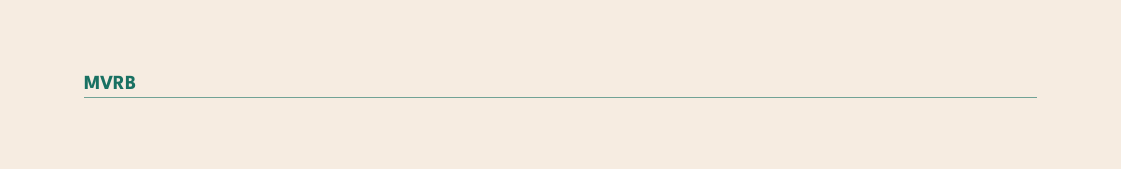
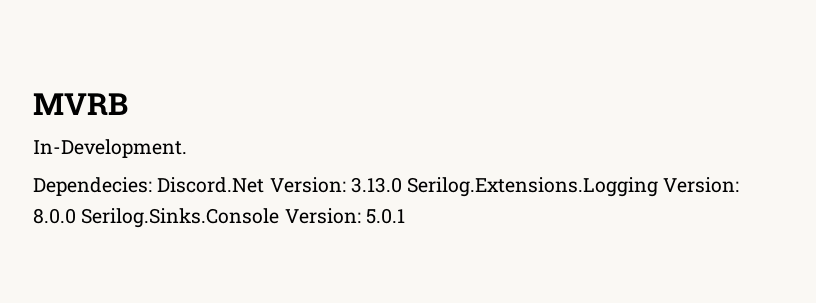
(136, 82) none -> [33,139,187,158] [33,177,740,197] [33,208,405,228] // In-Development. // Dependecies: Discord.Net Version: 3.13.0 Serilog.Extensions.Logging Version: 8.0.0 Serilog.Sinks.Console Version: 5.0.1

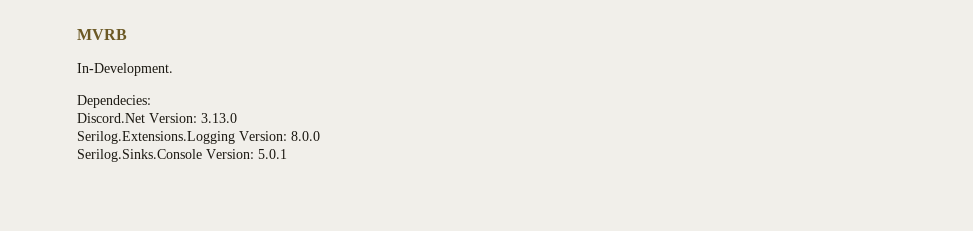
(152, 186) none -> (151, 101) //
(402, 185) none -> (237, 118) //
(76, 216) none -> (320, 136) //

